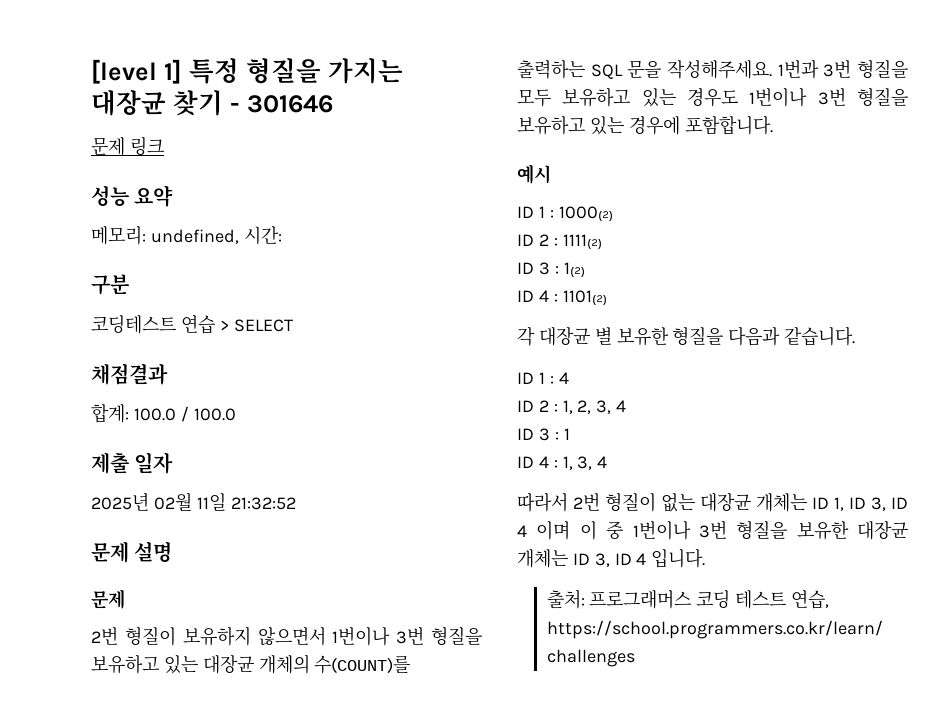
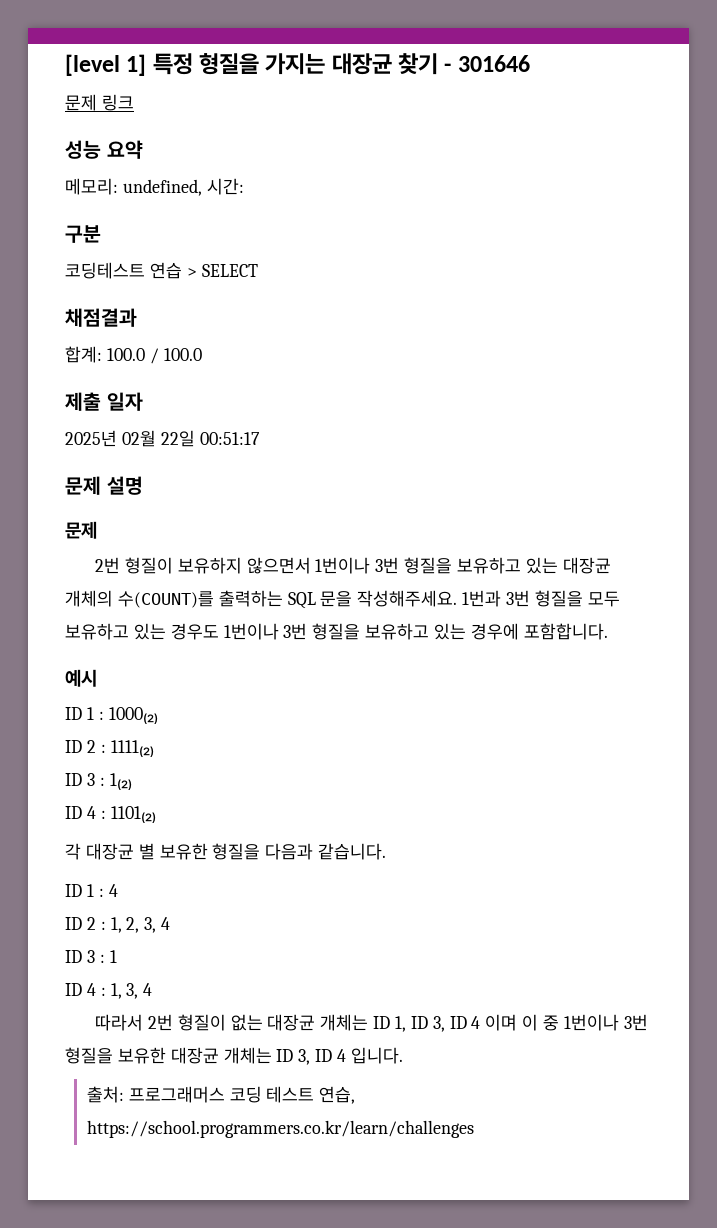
[196,493,296,511] 11일 21:32:52 -> [160,430,260,447] 22일 00:51:17

